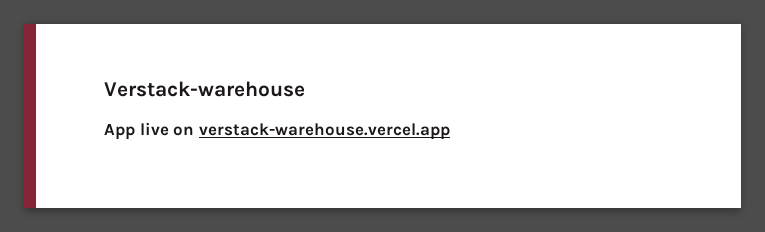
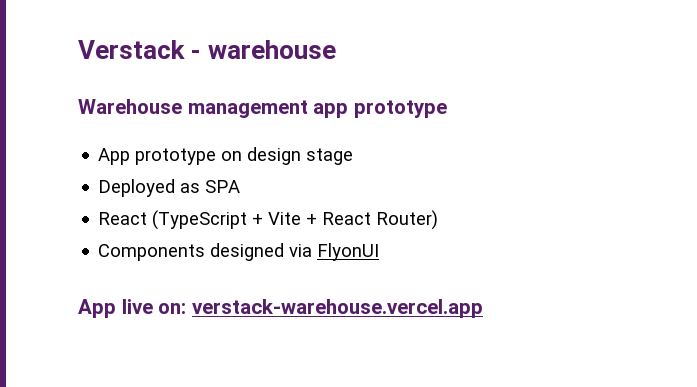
[104,81,305,97] Verstack-warehouse -> [78,40,337,59] [78,99,447,118] [98,147,354,165] [98,179,241,197] [98,210,439,230] [98,243,380,261] Verstack - warehouse // Warehouse management app prototype // App prototype on design stage // Deployed as SPA // React (TypeScript + Vite + React Router) // Components designed via FlyonUI
[173,126,195,136] on -> [158,303,187,314] on:

